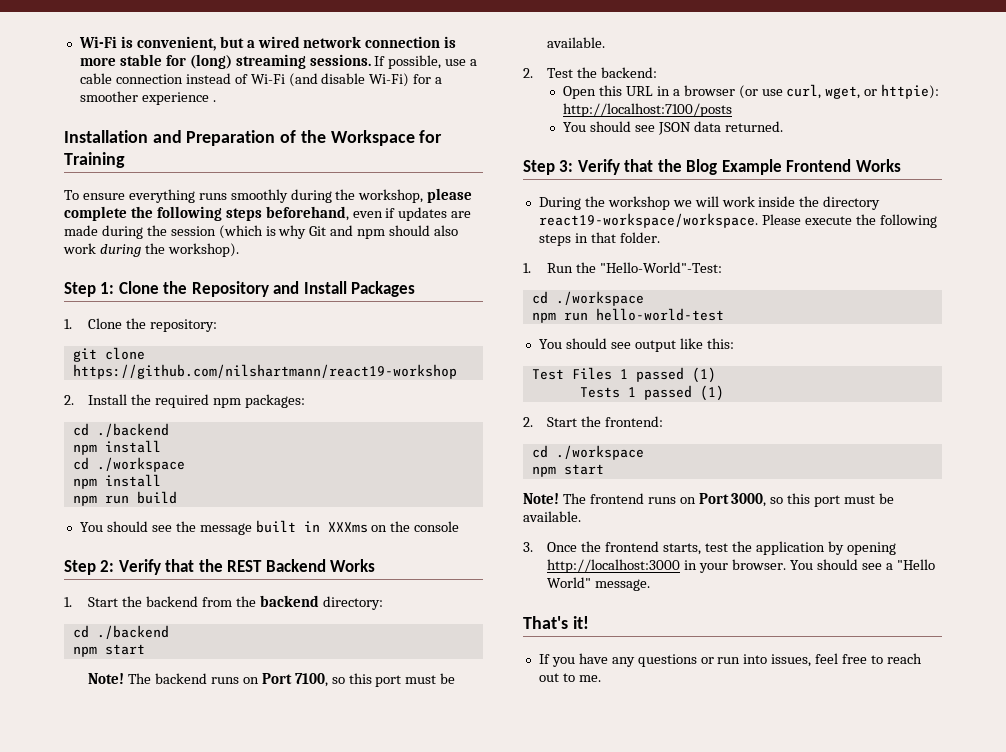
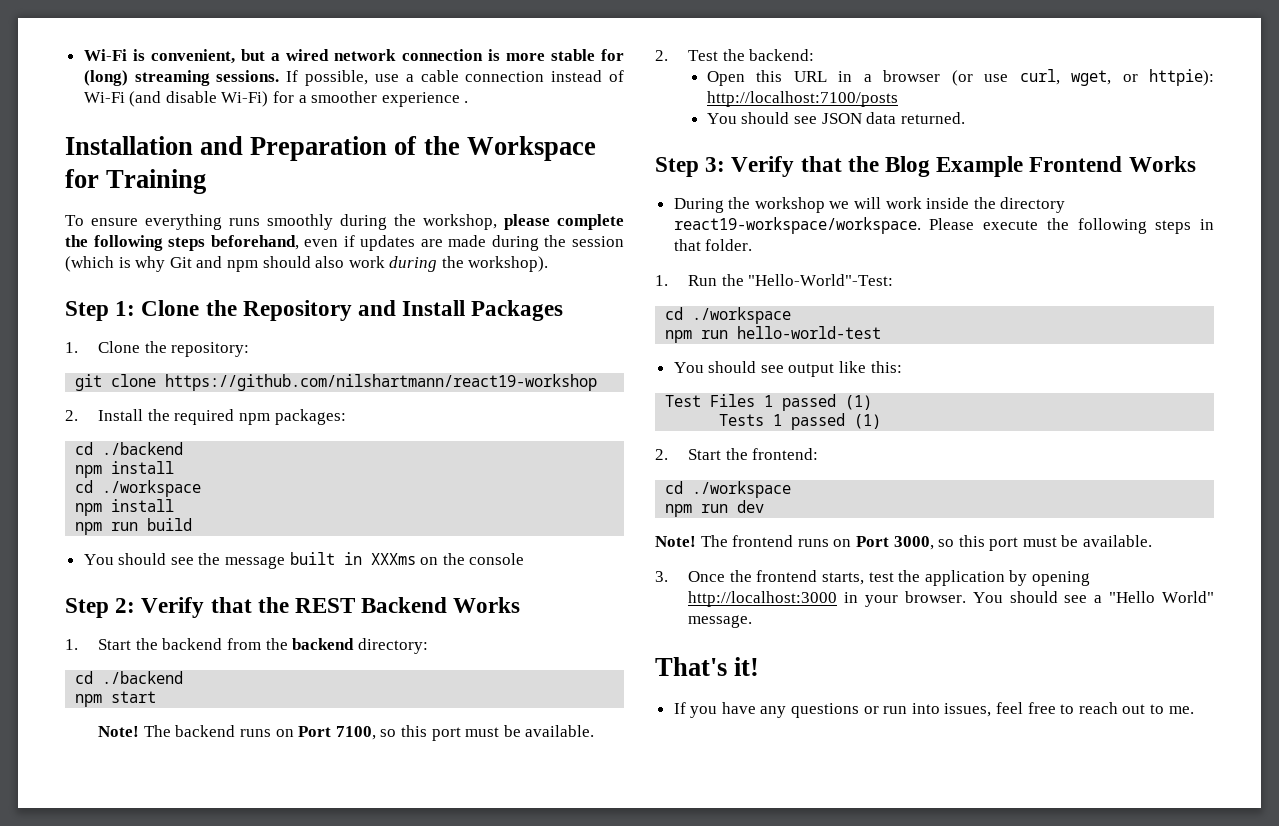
[563,464,604,475] start -> [701,500,765,513] run dev

